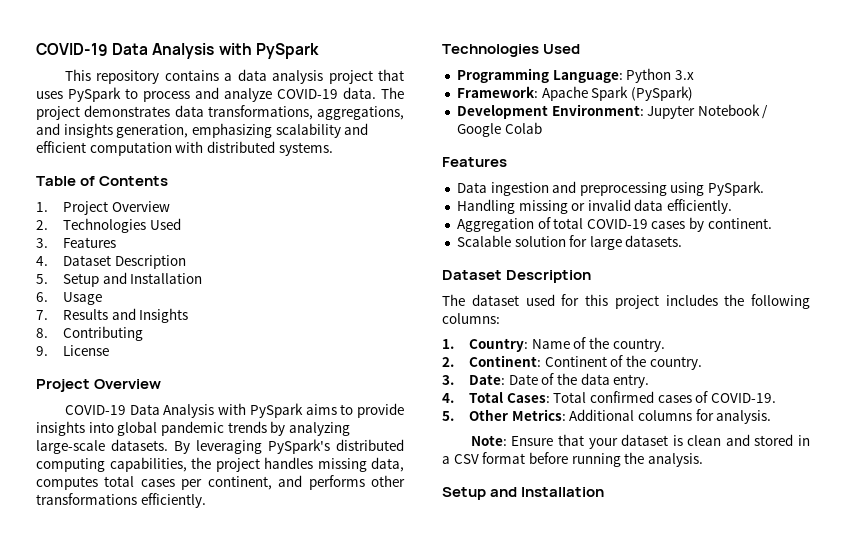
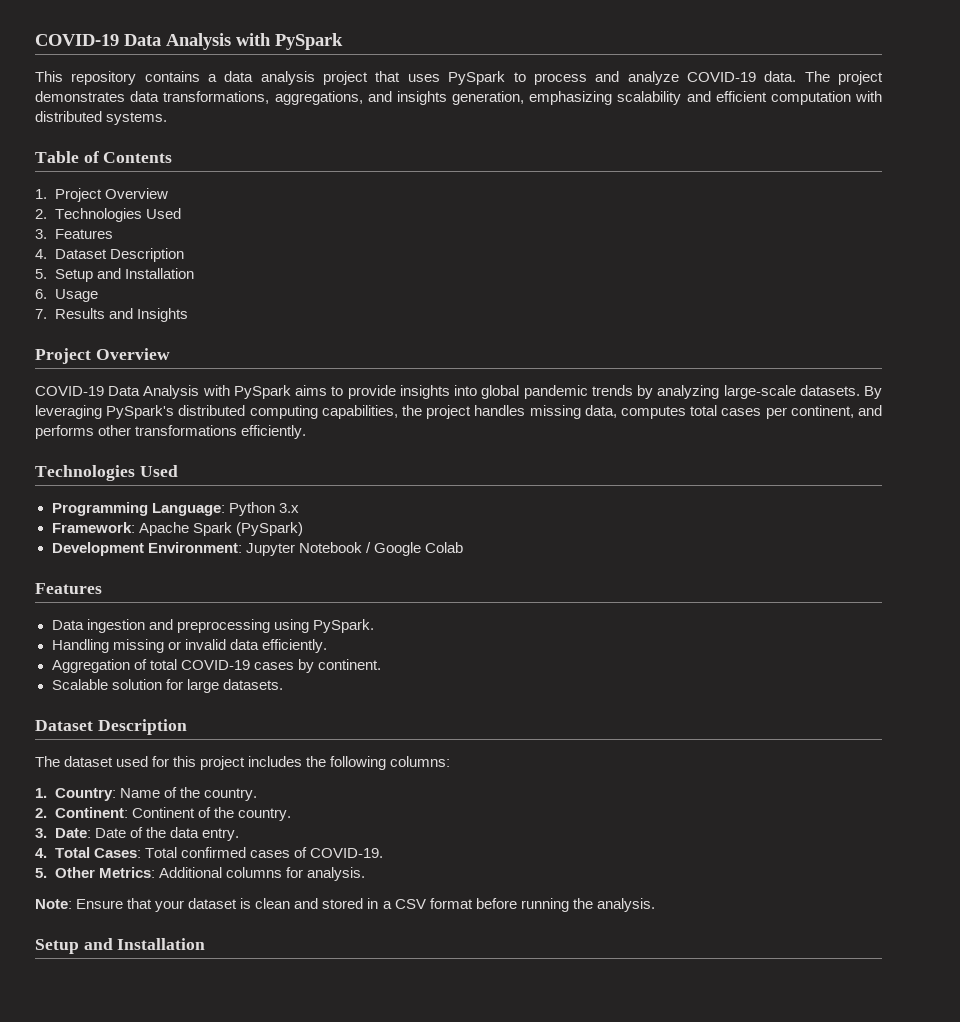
[36,326,143,341] [36,345,109,356] // 8. Contributing // 9. License -> (188, 315) none

